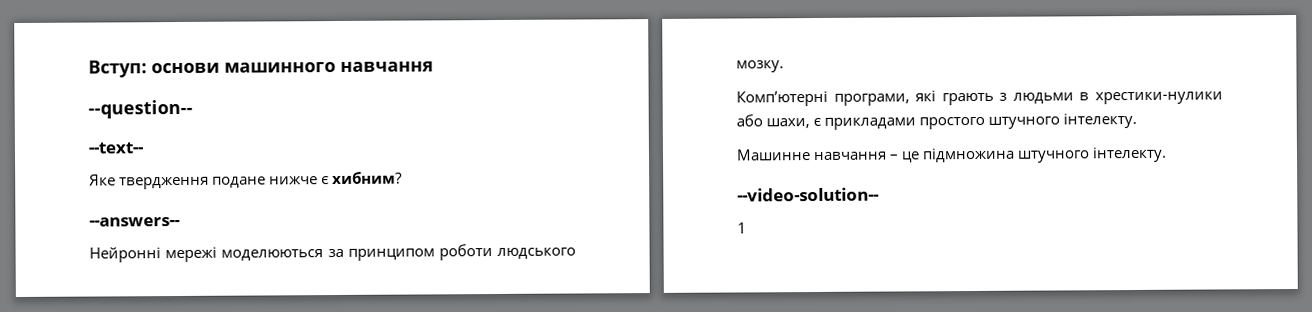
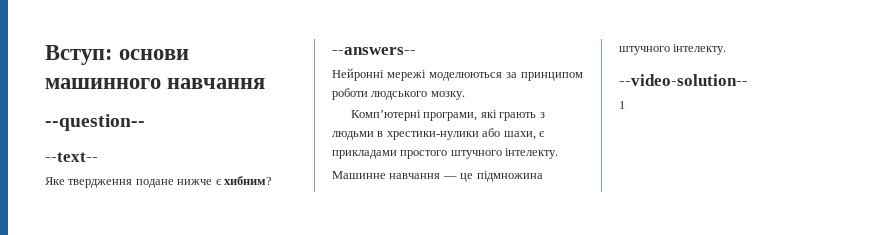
[889,154,900,160] – -> [442,176,457,179] —

